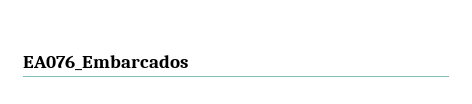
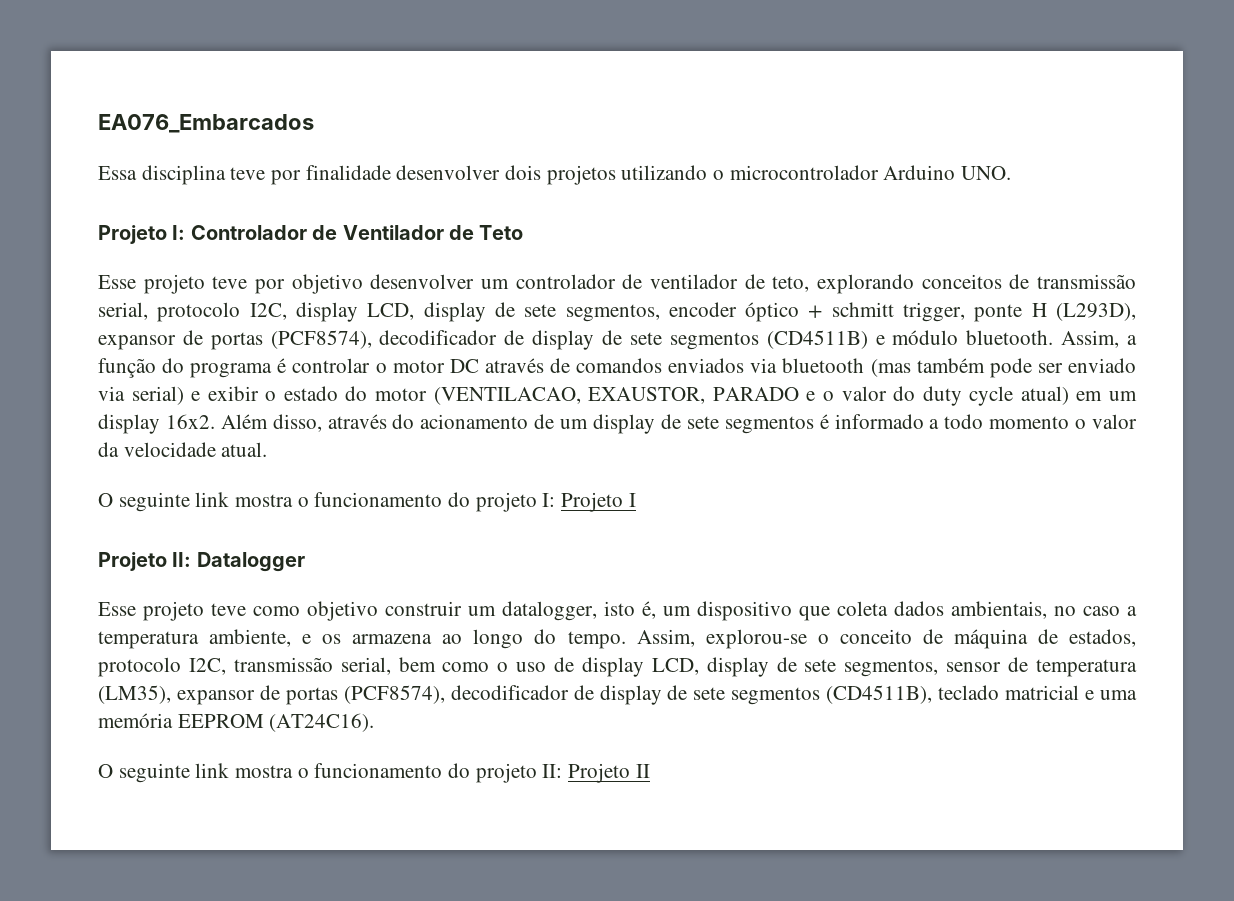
(188, 63) none -> [98,165,1012,185] [98,225,524,244] [98,274,1136,294] [98,302,1136,322] [98,330,1137,350] [98,358,1136,378] [98,386,1137,406] [98,414,1138,434] [98,442,268,457] [98,492,636,512] [98,552,305,572] [98,601,1137,621] [98,629,1136,649] [98,657,1137,677] [98,685,1137,705] [98,713,375,732] [98,763,650,783] // Essa disciplina teve por finalidade desenvolver dois projetos utilizando o microcontrolador Arduino UNO. // Projeto I: Controlador de Ventilador de Teto // Esse projeto teve por objetivo desenvolver um controlador de ventilador de teto, explorando conceitos de transmissão serial, protocolo I2C, display LCD, display de sete segmentos, encoder óptico + schmitt trigger, ponte H (L293D), expansor de portas (PCF8574), decodificador de display de sete segmentos (CD4511B) e módulo bluetooth. Assim, a função do programa é controlar o motor DC através de comandos enviados via bluetooth (mas também pode ser enviado via serial) e exibir o estado do motor (VENTILACAO, EXAUSTOR, PARADO e o valor do duty cycle atual) em um display 16x2. Além disso, através do acionamento de um display de sete segmentos é informado a todo momento o valor da velocidade atual. // O seguinte link mostra o funcionamento do projeto I: Projeto I // Projeto II: Datalogger // Esse projeto teve como objetivo construir um datalogger, isto é, um dispositivo que coleta dados ambientais, no caso a temperatura ambiente, e os armazena ao longo do tempo. Assim, explorou-se o conceito de máquina de estados, protocolo I2C, transmissão serial, bem como o uso de display LCD, display de sete segmentos, sensor de temperatura (LM35), expansor de portas (PCF8574), decodificador de display de sete segmentos (CD4511B), teclado matricial e uma memória EEPROM (AT24C16). // O seguinte link mostra o funcionamento do projeto II: Projeto II

